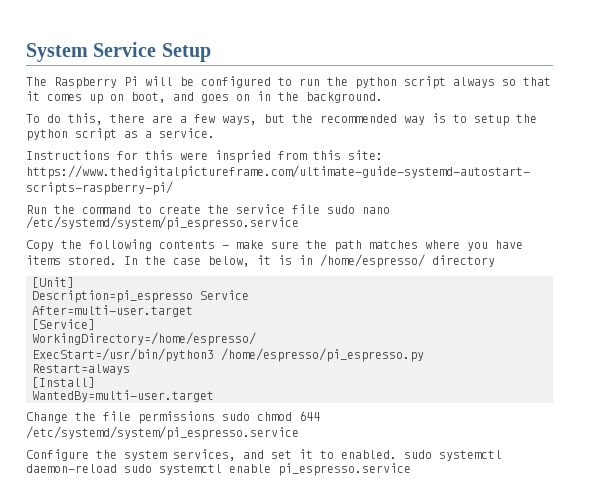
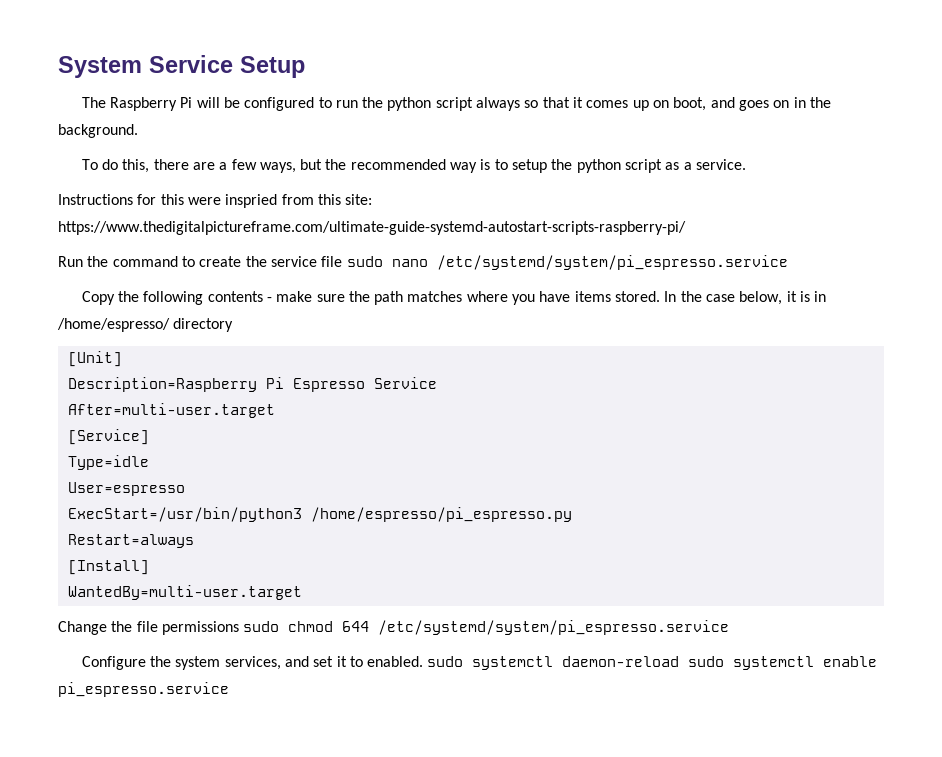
[32,290,193,303] Description=pi_espresso -> [67,377,365,392] Description=Raspberry Pi Espresso
[32,332,256,346] WorkingDirectory=/home/espresso/ -> [67,455,149,470] [67,482,185,496] Type=idle // User=espresso

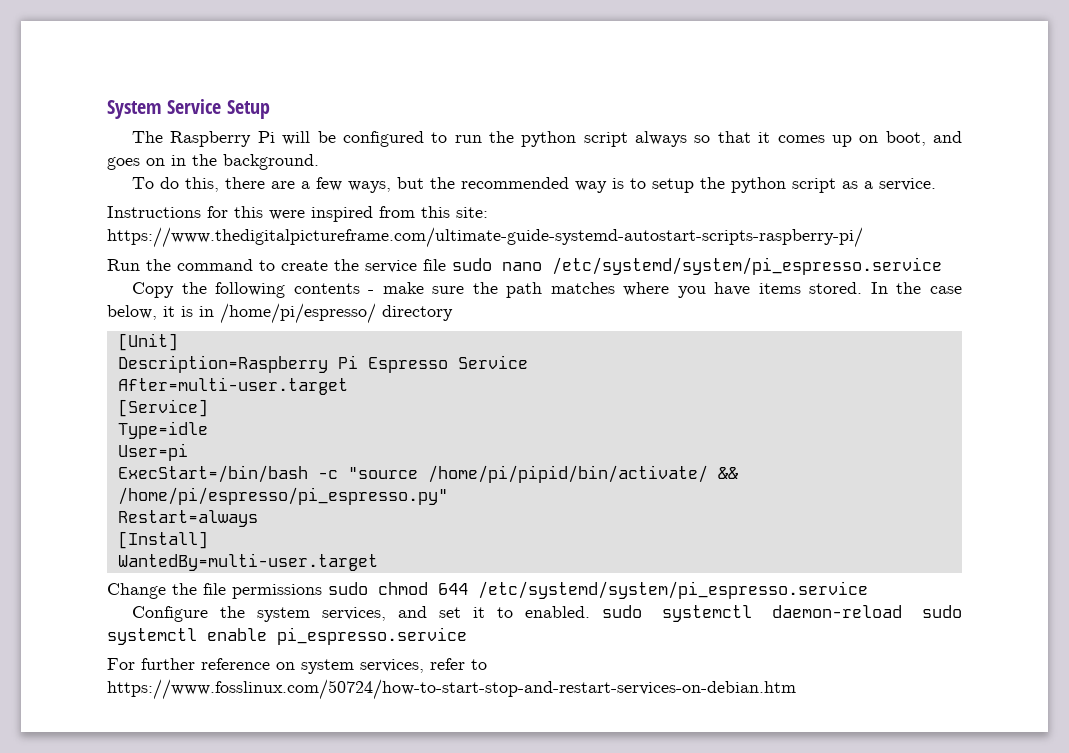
[225,194,278,208] inspried -> [311,206,373,222] inspired
[57,318,170,332] /home/espresso/ -> [220,303,376,324] /home/pi/espresso/
[67,482,185,496] [67,507,572,522] User=espresso // ExecStart=/usr/bin/python3 /home/espresso/pi_espresso.py -> [117,443,188,461] [117,465,738,483] [117,487,448,505] User=pi // ExecStart=/bin/bash -c "source /home/pi/pipid/bin/activate/ && /home/pi/espresso/pi_espresso.py"
(229, 689) none -> [107,658,487,674] [107,679,796,700] // For further reference on system services, refer to https://www.fosslinux.com/50724/how-to-start-stop-and-restart-services-on-debian.htm

